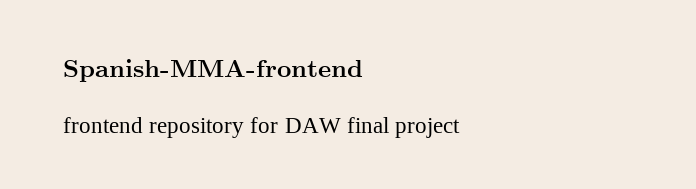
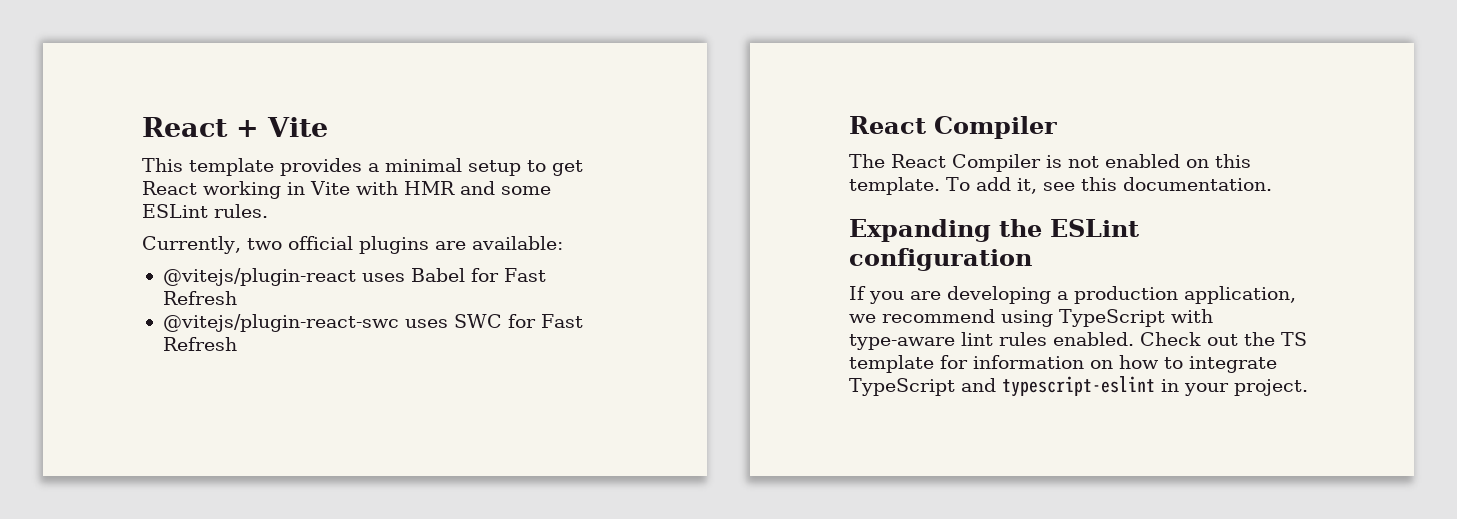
[63,59,363,82] [63,117,461,138] Spanish-MMA-frontend // frontend repository for DAW final project -> [142,117,328,137] [142,158,583,176] [142,181,551,199] [142,204,268,218] [142,236,563,254] [162,268,546,286] [162,291,237,305] [162,314,583,332] [162,337,237,351] [849,116,1057,139] [849,154,1251,172] [849,177,1272,195] [849,219,1139,242] [849,248,1032,271] [849,286,1296,304] [849,309,1213,327] [849,332,1307,350] [849,355,1277,373] [849,376,1308,397] React + Vite // This template provides a minimal setup to get React working in Vite with HMR and some ESLint rules. // Currently, two official plugins are available: // @vitejs/plugin-react uses Babel for Fast Refresh // @vitejs/plugin-react-swc uses SWC for Fast Refresh // React Compiler // The React Compiler is not enabled on this template. To add it, see this documentation. // Expanding the ESLint configuration // If you are developing a production application, we recommend using TypeScript with type-aware lint rules enabled. Check out the TS template for information on how to integrate TypeScript and typescript-eslint in your project.

